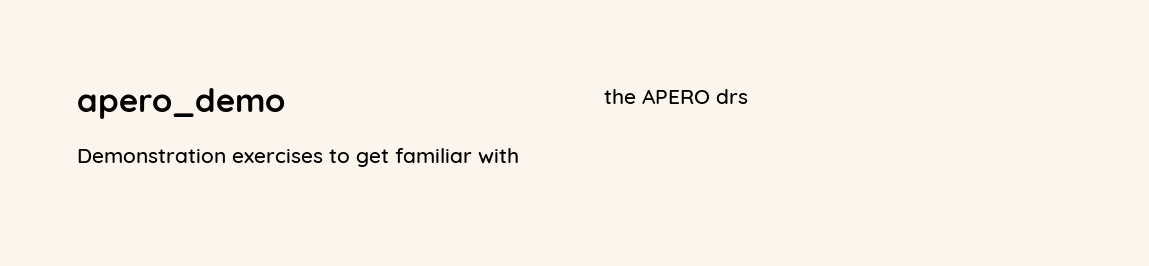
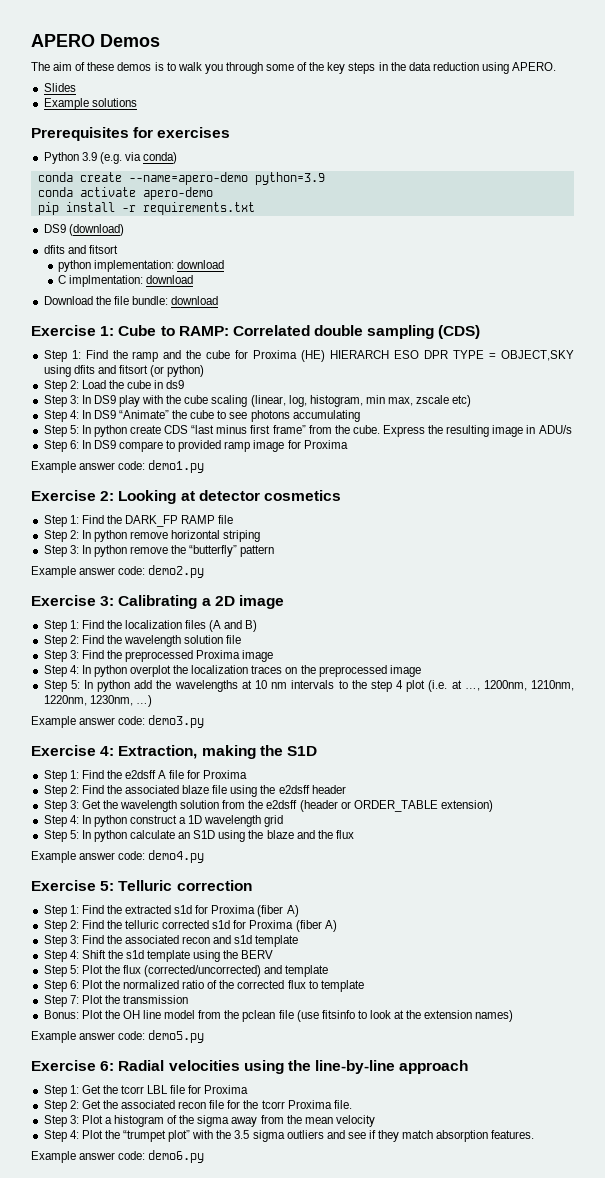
[77,88,285,119] [77,148,519,167] [604,89,748,104] apero_demo // Demonstration exercises to get familiar with the APERO drs -> [31,34,160,47] [31,62,557,74] [43,83,76,92] [43,98,137,110] [31,127,231,141] [43,152,178,164] [37,172,325,185] [37,187,213,200] [37,202,255,215] [43,224,124,236] [43,245,118,254] [58,260,225,272] [58,275,194,287] [43,296,219,305] [31,325,481,339] [43,350,575,362] [43,365,205,377] [43,380,185,392] [43,395,472,407] [43,410,360,422] [43,425,572,437] [43,440,348,452] [31,460,205,473] [31,490,341,504] [43,515,234,527] [43,530,261,542] [43,545,275,557] [31,565,205,578] [31,595,284,609] [43,620,258,632] [43,635,242,647] [43,650,274,662] [43,665,421,677] [43,680,575,692] [43,695,152,707] [31,715,205,728] [31,745,317,759] [43,770,248,782] [43,785,346,797] [43,800,493,812] [43,815,284,827] [43,830,354,842] [31,850,205,863] [31,880,252,891] [43,905,299,917] [43,920,337,932] [43,935,299,947] [43,950,274,962] [43,965,329,977] [43,980,364,992] [43,995,189,1007] [43,1010,514,1022] [31,1030,205,1043] [31,1060,469,1074] [43,1085,249,1097] [43,1100,352,1112] [43,1115,375,1127] [43,1130,535,1142] [31,1150,205,1163] APERO Demos // The aim of these demos is to walk you through some of the key steps in the data reduction using APERO. // Slides // Example solutions // Prerequisites for exercises // Python 3.9 (e.g. via conda) // conda create --name=apero-demo python=3.9 // conda activate apero-demo // pip install -r requirements.txt // DS9 (download) // dfits and fitsort // python implementation: download // C implmentation: download // Download the file bundle: download // Exercise 1: Cube to RAMP: Correlated double sampling (CDS) // Step 1: Find the ramp and the cube for Proxima (HE) HIERARCH ESO DPR TYPE = OBJECT,SKY using dfits and fitsort (or python) // Step 2: Load the cube in ds9 // Step 3: In DS9 play with the cube scaling (linear, log, histogram, min max, zscale etc) // Step 4: In DS9 “Animate” the cube to see photons accumulating // Step 5: In python create CDS “last minus first frame” from the cube. Express the resulting image in ADU/s // Step 6: In DS9 compare to provided ramp image for Proxima // Example answer code: demo1.py // Exercise 2: Looking at detector cosmetics // Step 1: Find the DARK_FP RAMP file // Step 2: In python remove horizontal striping // Step 3: In python remove the “butterfly” pattern // Example answer code: demo2.py // Exercise 3: Calibrating a 2D image // Step 1: Find the localization files (A and B) // Step 2: Find the wavelength solution file // Step 3: Find the preprocessed Proxima image // Step 4: In python overplot the localization traces on the preprocessed image // Step 5: In python add the wavelengths at 10 nm intervals to the step 4 plot (i.e. at …, 1200nm, 1210nm, 1220nm, 1230nm, …) // Example answer code: demo3.py // Exercise 4: Extraction, making the S1D // Step 1: Find the e2dsff A file for Proxima // Step 2: Find the associated blaze file using the e2dsff header // Step 3: Get the wavelength solution from the e2dsff (header or ORDER_TABLE extension) // Step 4: In python construct a 1D wavelength grid // Step 5: In python calculate an S1D using the blaze and the flux // Example answer code: demo4.py // Exercise 5: Telluric correction // Step 1: Find the extracted s1d for Proxima (fiber A) // Step 2: Find the telluric corrected s1d for Proxima (fiber A) // Step 3: Find the associated recon and s1d template // Step 4: Shift the s1d template using the BERV // Step 5: Plot the flux (corrected/uncorrected) and template // Step 6: Plot the normalized ratio of the corrected flux to template // Step 7: Plot the transmission // Bonus: Plot the OH line model from the pclean file (use fitsinfo to look at the extension names) // Example answer code: demo5.py // Exercise 6: Radial velocities using the line-by-line approach // Step 1: Get the tcorr LBL file for Proxima // Step 2: Get the associated recon file for the tcorr Proxima file. // Step 3: Plot a histogram of the sigma away from the mean velocity // Step 4: Plot the “trumpet plot” with the 3.5 sigma outliers and see if they match absorption features. // Example answer code: demo6.py

